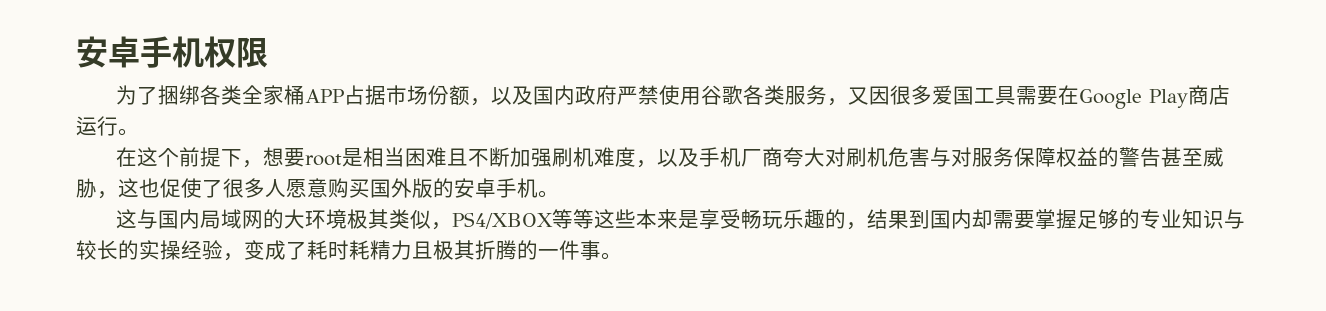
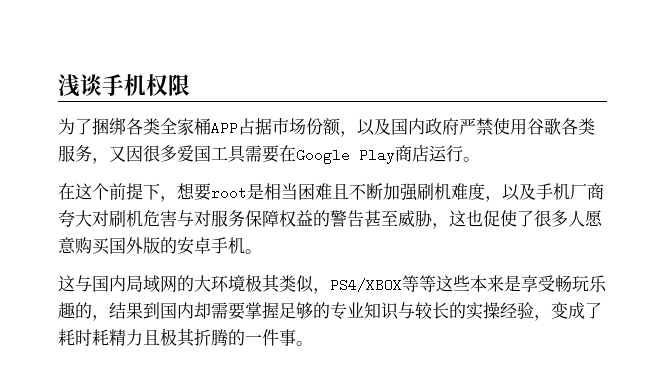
[76,36,140,68] 安卓 -> [58,74,102,97] 浅谈

